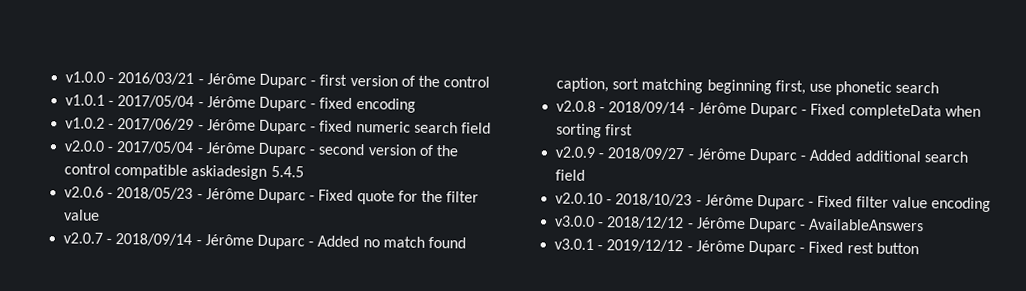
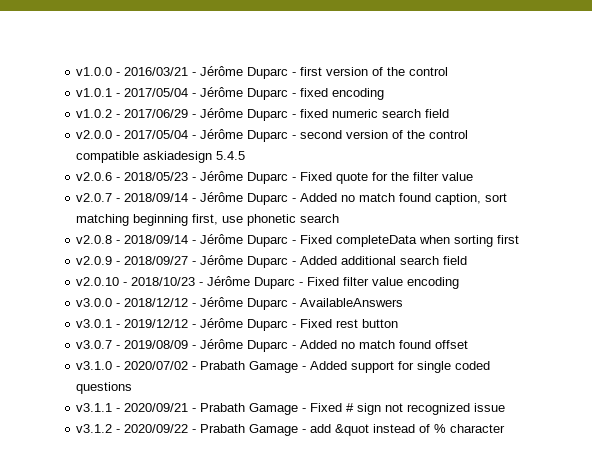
(919, 248) none -> [76,339,469,352] [76,361,491,373] [76,382,133,394] [76,403,506,415] [76,424,506,436] // v3.0.7 - 2019/08/09 - Jérôme Duparc - Added no match found offset // v3.1.0 - 2020/07/02 - Prabath Gamage - Added support for single coded questions // v3.1.1 - 2020/09/21 - Prabath Gamage - Fixed # sign not recognized issue // v3.1.2 - 2020/09/22 - Prabath Gamage - add &quot instead of % character

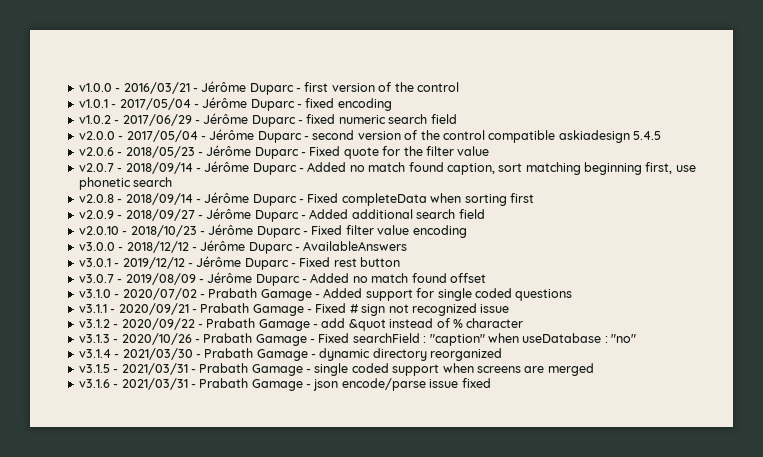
(506, 428) none -> [78,333,636,346] [78,348,503,361] [78,363,594,376] [78,378,491,391] // v3.1.3 - 2020/10/26 - Prabath Gamage - Fixed searchField : "caption" when useDatabase : "no" // v3.1.4 - 2021/03/30 - Prabath Gamage - dynamic directory reorganized // v3.1.5 - 2021/03/31 - Prabath Gamage - single coded support when screens are merged // v3.1.6 - 2021/03/31 - Prabath Gamage - json encode/parse issue fixed

